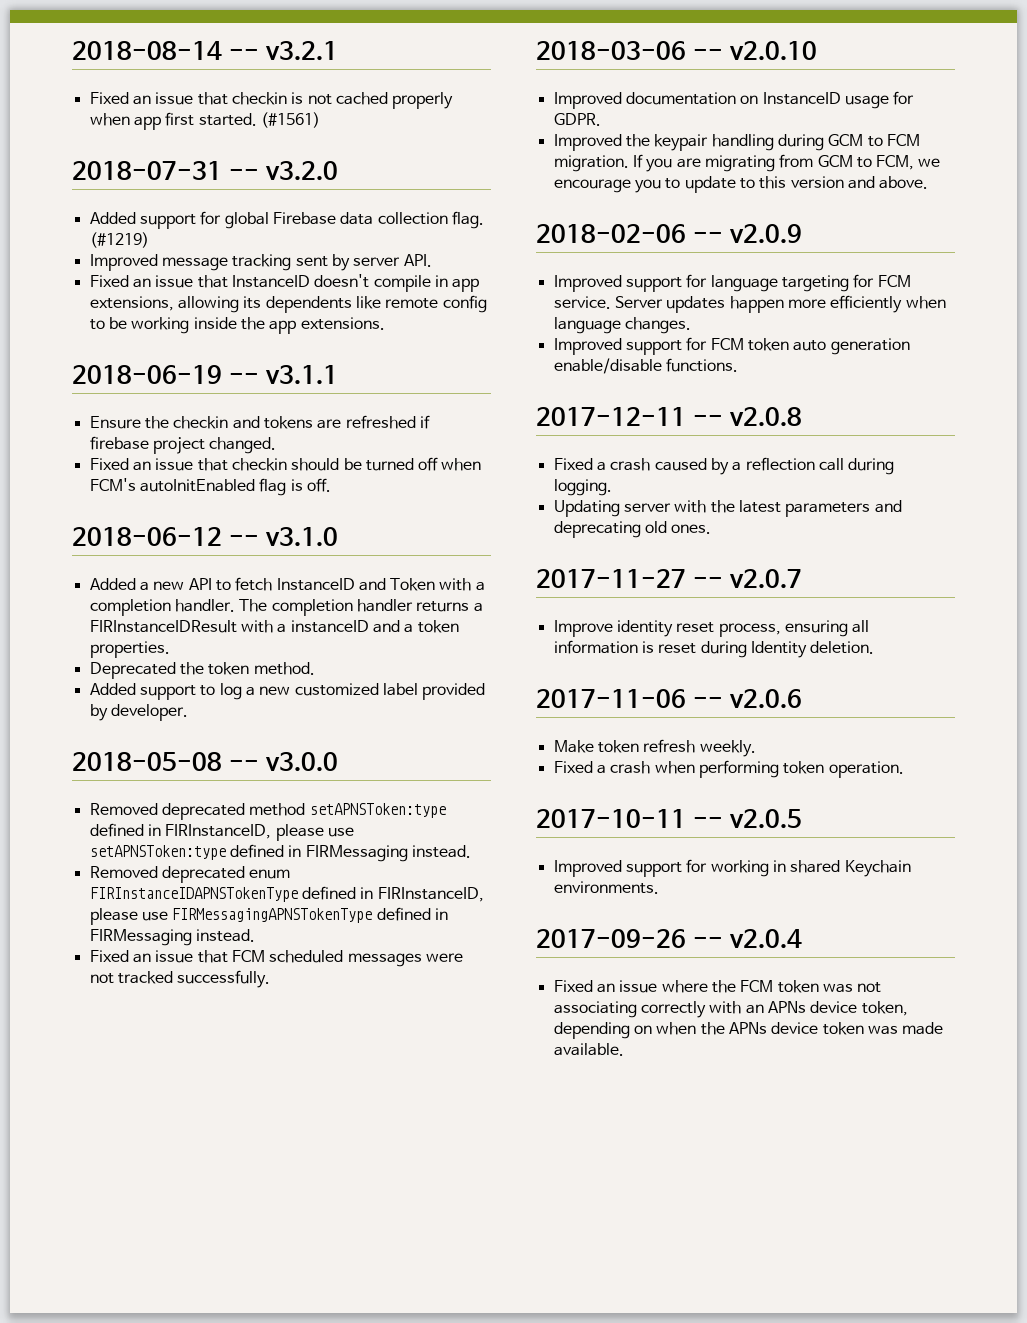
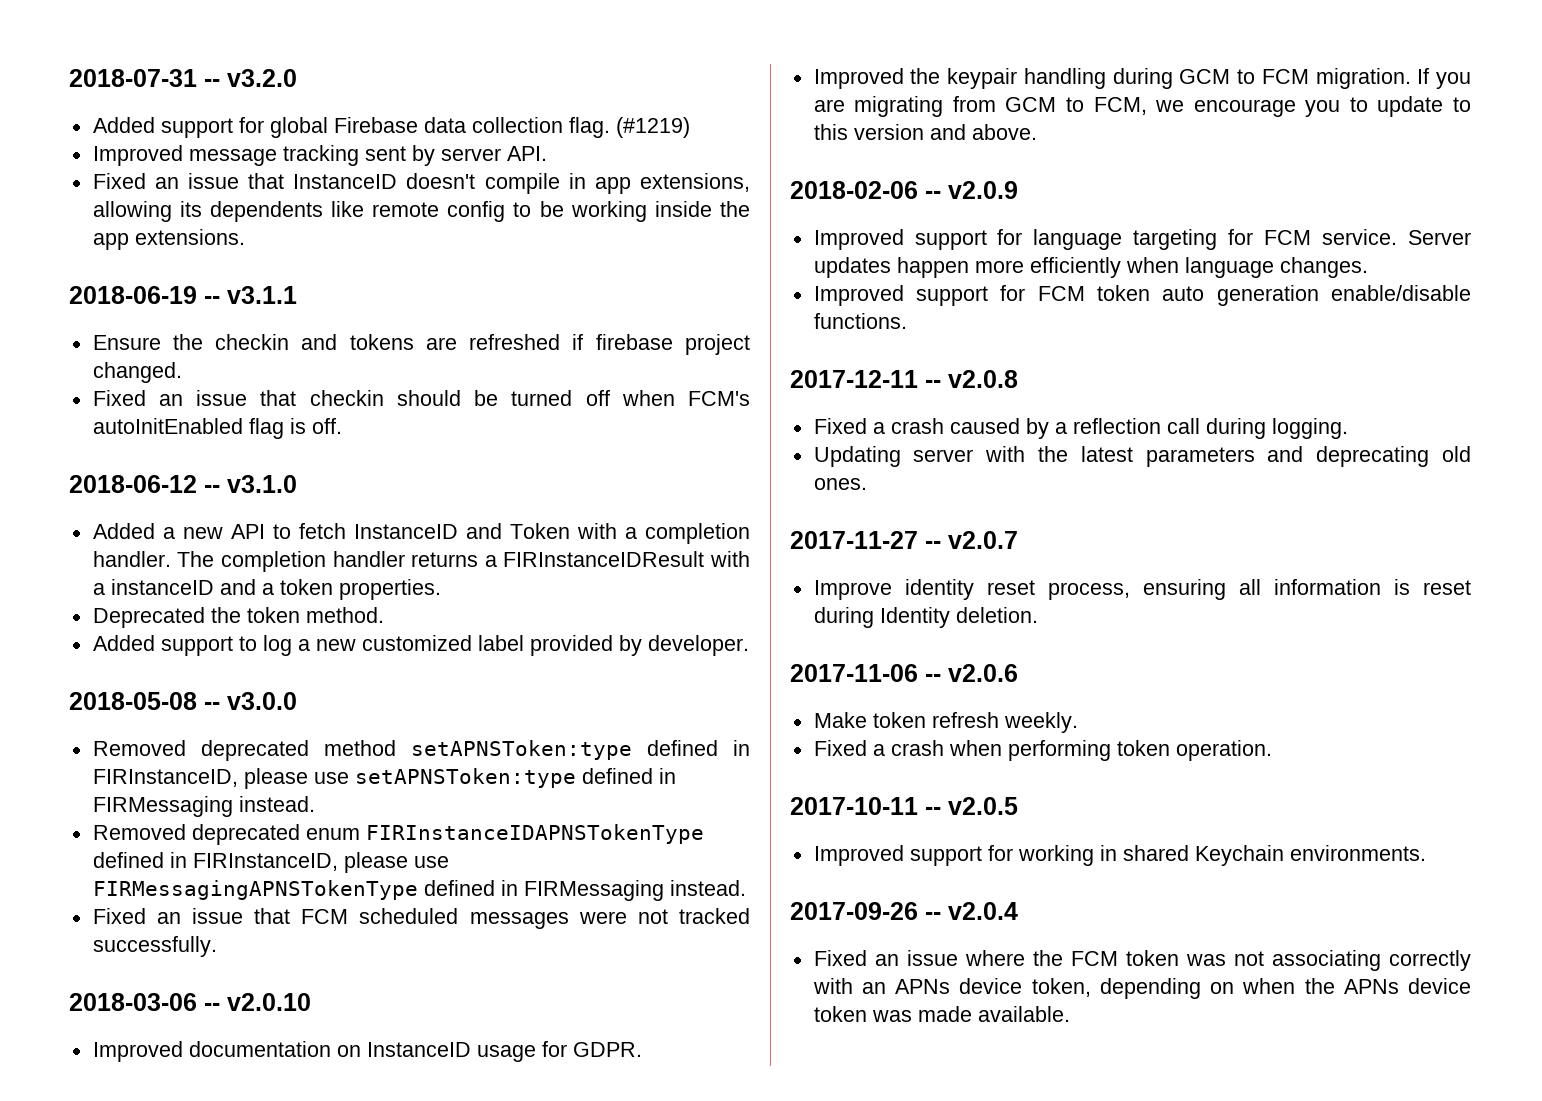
[72,41,338,61] [89,92,454,109] [89,112,320,130] 2018-08-14 -- v3.2.1 // Fixed an issue that checkin is not cached properly when app first started. (#1561) // -> (69, 78) none

